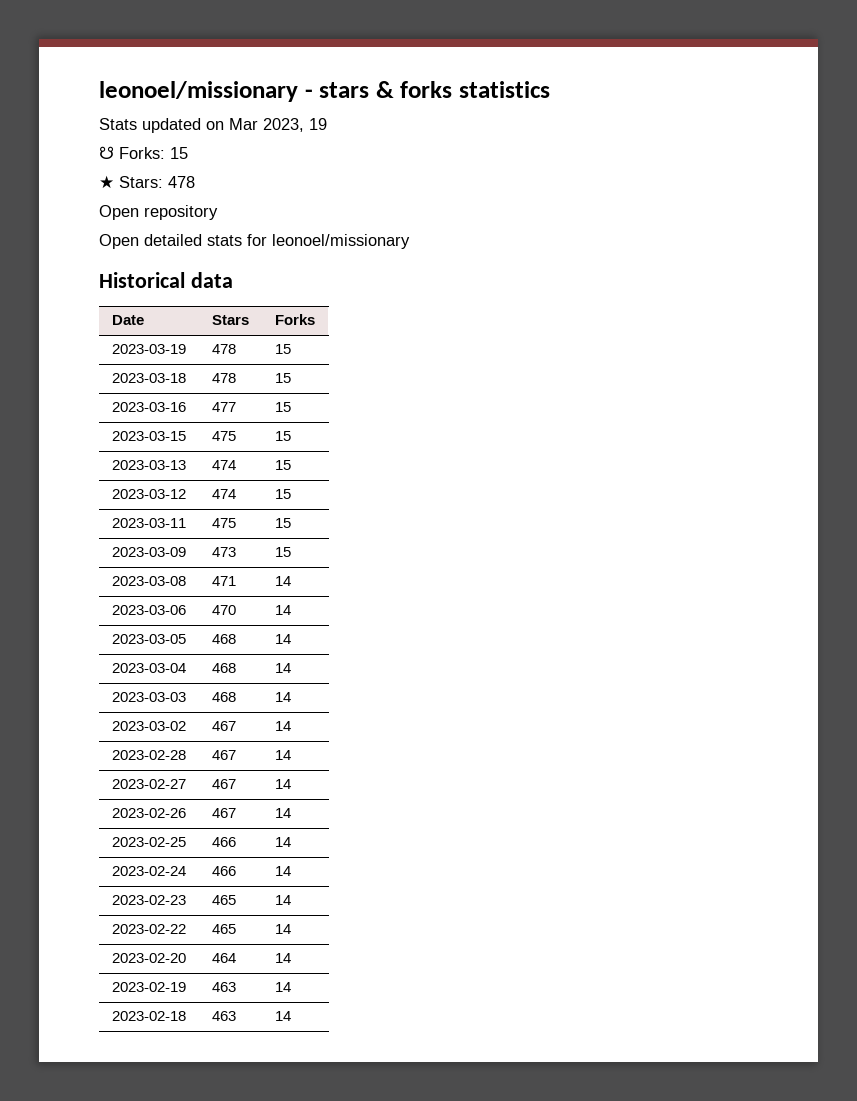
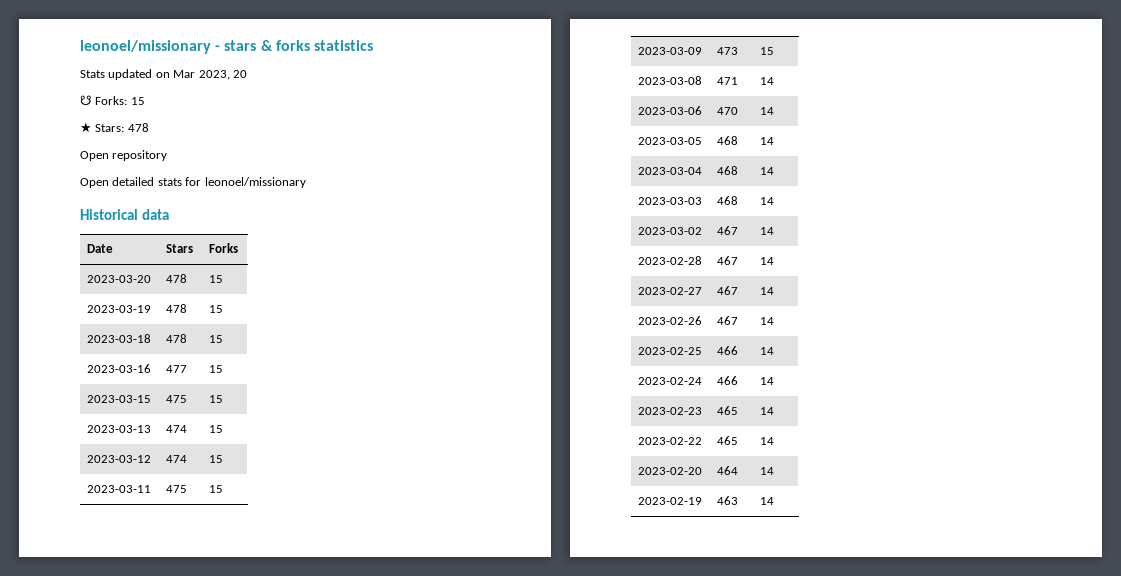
[309,118,327,130] 19 -> [232,70,247,78] 20
(315, 319) none -> [87,275,152,283] [166,274,188,283] [209,275,224,283] // 2023-03-20 | 478 | 15
[111,1011,186,1021] [211,1011,236,1021] [274,1011,291,1021] // 2023-02-18 | 463 | 14 -> (775, 501) none

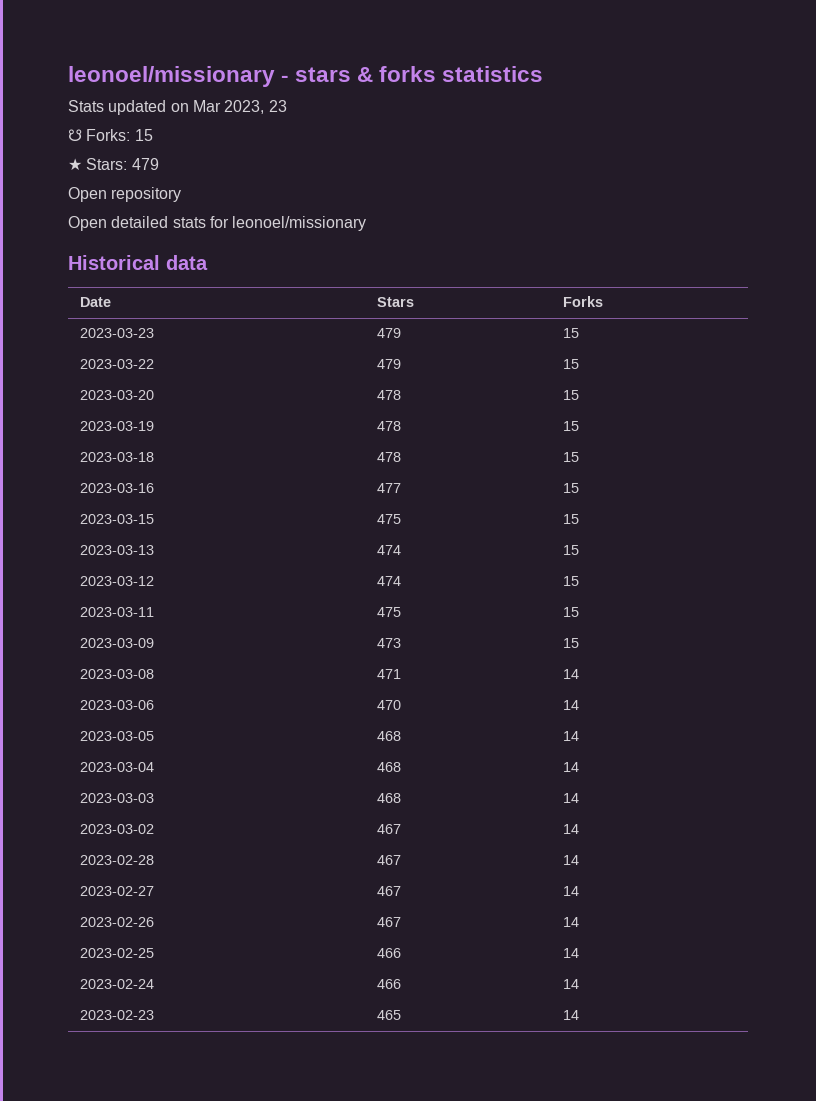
[232,70,247,78] 20 -> [268,100,287,112] 23
[127,123,149,132] 478 -> [131,158,159,170] 479
(239, 248) none -> [80,328,155,338] [377,328,402,338] [563,328,580,338] [80,359,155,369] [377,359,402,369] [563,359,580,369] // 2023-03-23 | 479 | 15 // 2023-03-22 | 479 | 15
[638,437,703,445] [717,436,739,445] [760,437,775,445] [638,467,703,475] [717,466,739,475] [760,467,775,475] [638,497,703,505] [717,496,739,505] [760,497,775,505] // 2023-02-22 | 465 | 14 // 2023-02-20 | 464 | 14 // 2023-02-19 | 463 | 14 -> (580, 1015) none

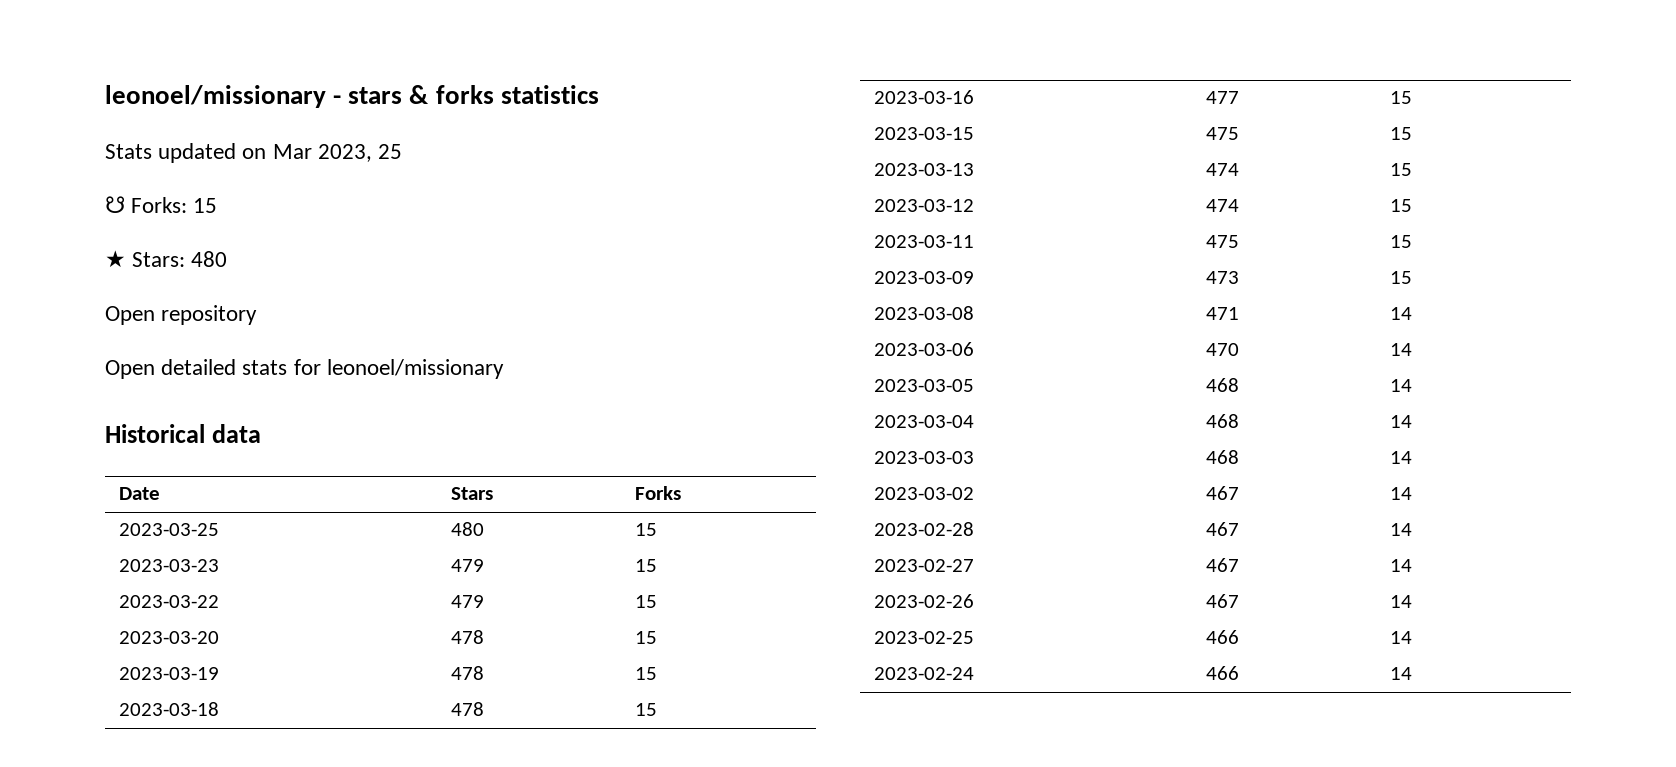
[268,100,287,112] 23 -> [378,144,403,159] 25
[131,158,159,170] 479 -> [191,251,228,267] 480
(604, 301) none -> [119,523,220,536] [451,522,485,536] [635,523,658,536] // 2023-03-25 | 480 | 15
[80,1010,155,1020] [377,1010,402,1020] [563,1010,580,1020] // 2023-02-23 | 465 | 14 -> (1413, 673) none

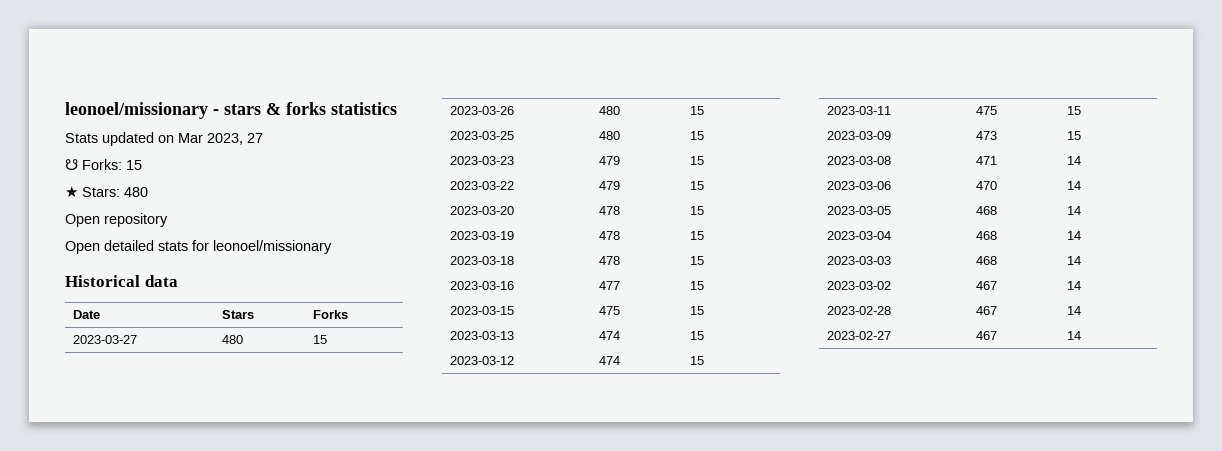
[378,144,403,159] 25 -> [247,133,263,143] 27
(682, 493) none -> [73,335,138,344] [222,335,244,344] [313,335,328,344] [450,106,515,115] [599,106,621,115] [690,106,705,115] // 2023-03-27 | 480 | 15 // 2023-03-26 | 480 | 15
[874,594,975,608] [1206,594,1240,608] [1390,595,1413,608] [874,631,975,644] [1206,630,1240,644] [1390,631,1413,644] [874,667,975,680] [1206,666,1240,680] [1390,667,1413,680] // 2023-02-26 | 467 | 14 // 2023-02-25 | 466 | 14 // 2023-02-24 | 466 | 14 -> (1082, 335) none

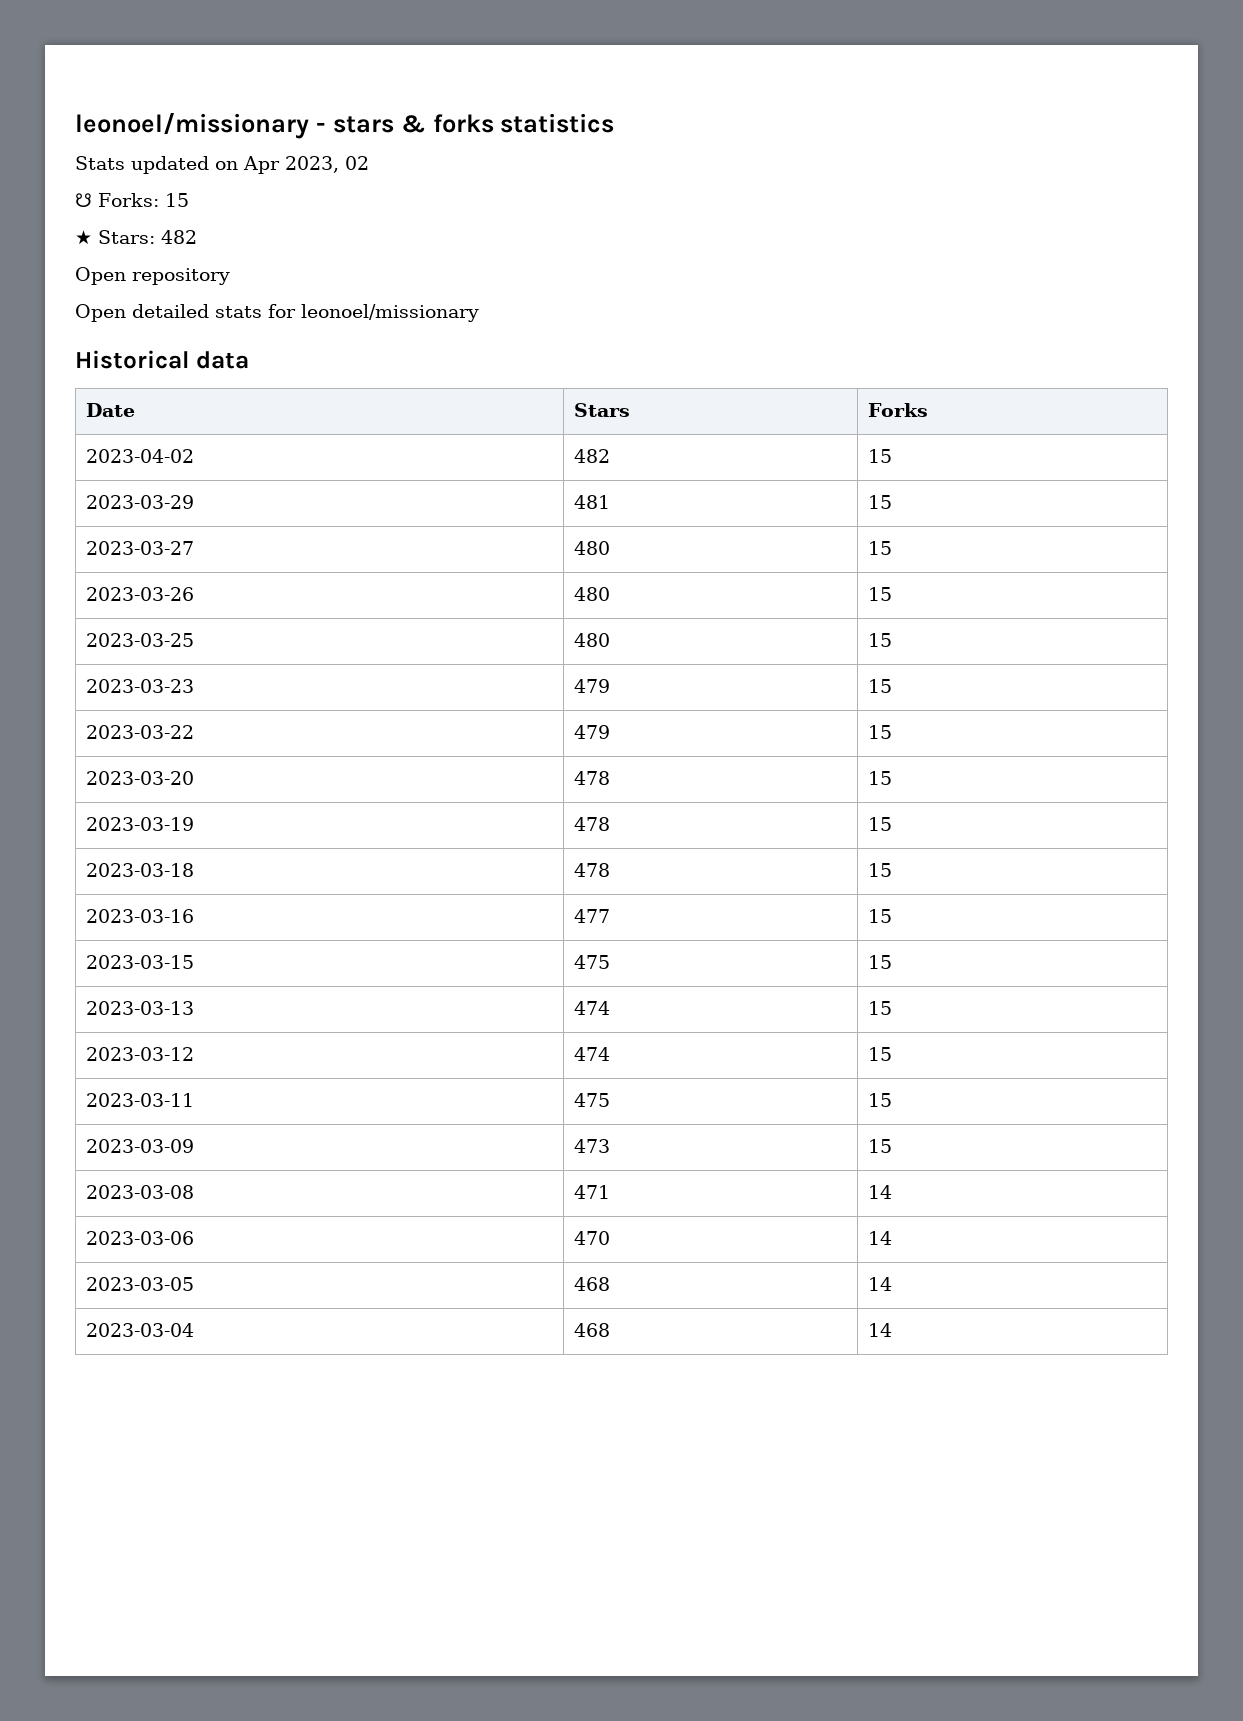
[178,133,263,145] Mar 2023, 27 -> [243,156,369,174] Apr 2023, 02
[124,187,148,197] 480 -> [161,230,197,244] 482
(349, 314) none -> [85,449,194,463] [573,449,610,463] [867,449,892,463] [85,495,194,509] [573,495,610,509] [867,495,892,509] // 2023-04-02 | 482 | 15 // 2023-03-29 | 481 | 15
[827,256,892,265] [976,256,998,265] [1067,256,1082,265] [827,281,892,290] [976,281,998,290] [1067,281,1082,290] [827,306,892,315] [976,306,998,315] [1067,306,1082,315] [827,331,892,340] [976,331,998,340] [1067,331,1082,340] // 2023-03-03 | 468 | 14 // 2023-03-02 | 467 | 14 // 2023-02-28 | 467 | 14 // 2023-02-27 | 467 | 14 -> (892, 1330) none

